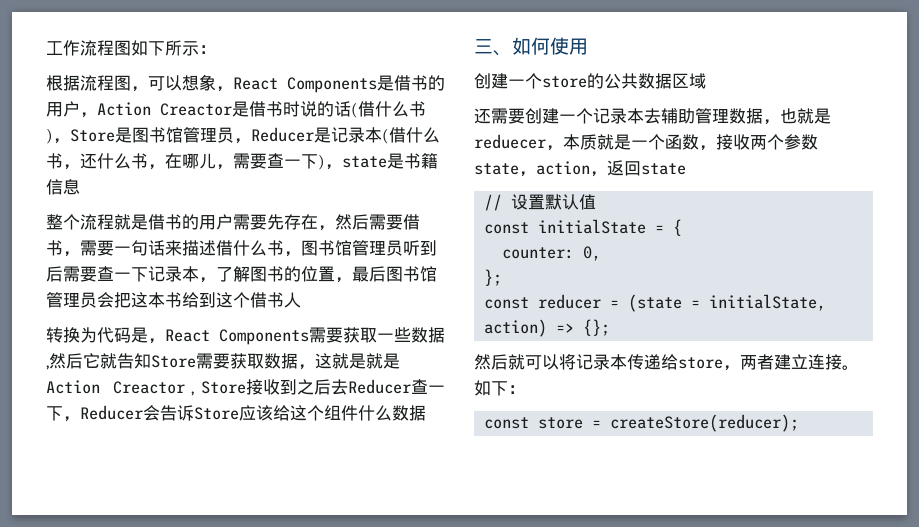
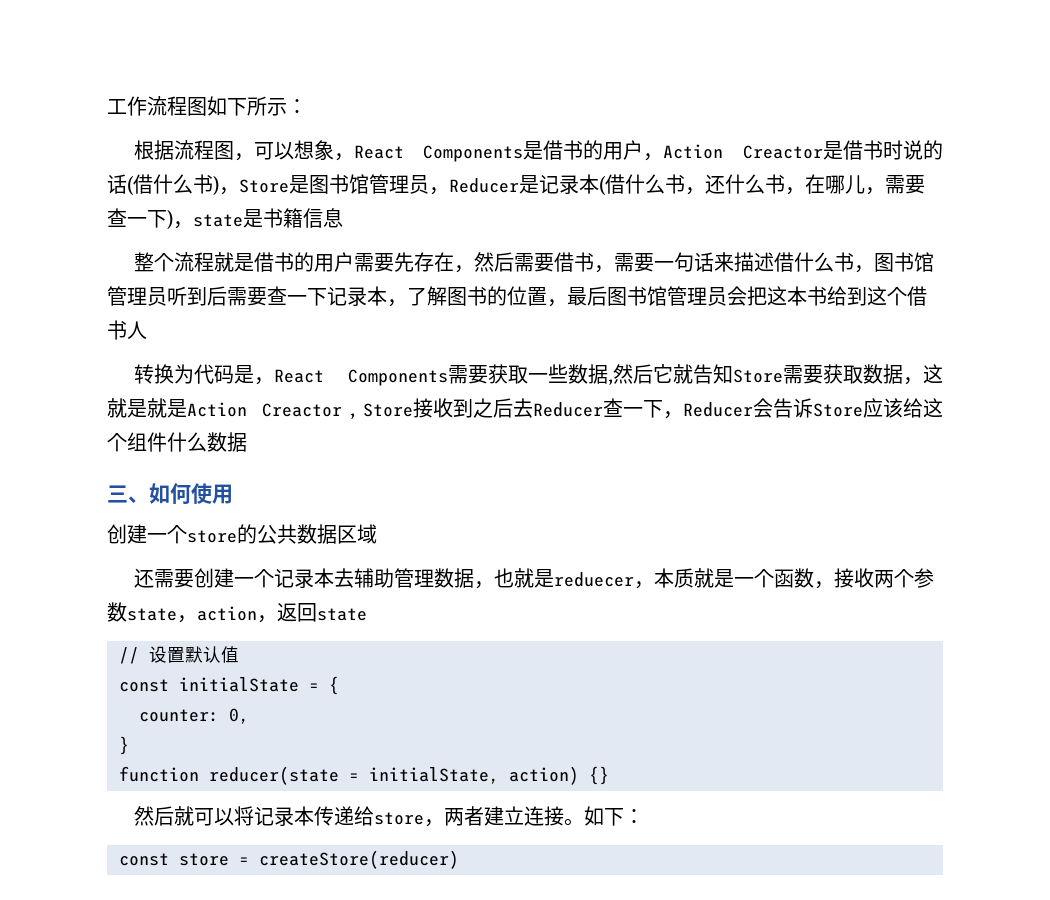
[484,269,503,286] [484,294,683,312] }; // const reducer = (state -> [119,736,129,755] [119,766,339,785] } // function reducer(state
[556,319,611,336] => {}; -> [589,766,609,785] {}
[610,414,800,432] createStore(reducer); -> [259,850,459,869] createStore(reducer)

